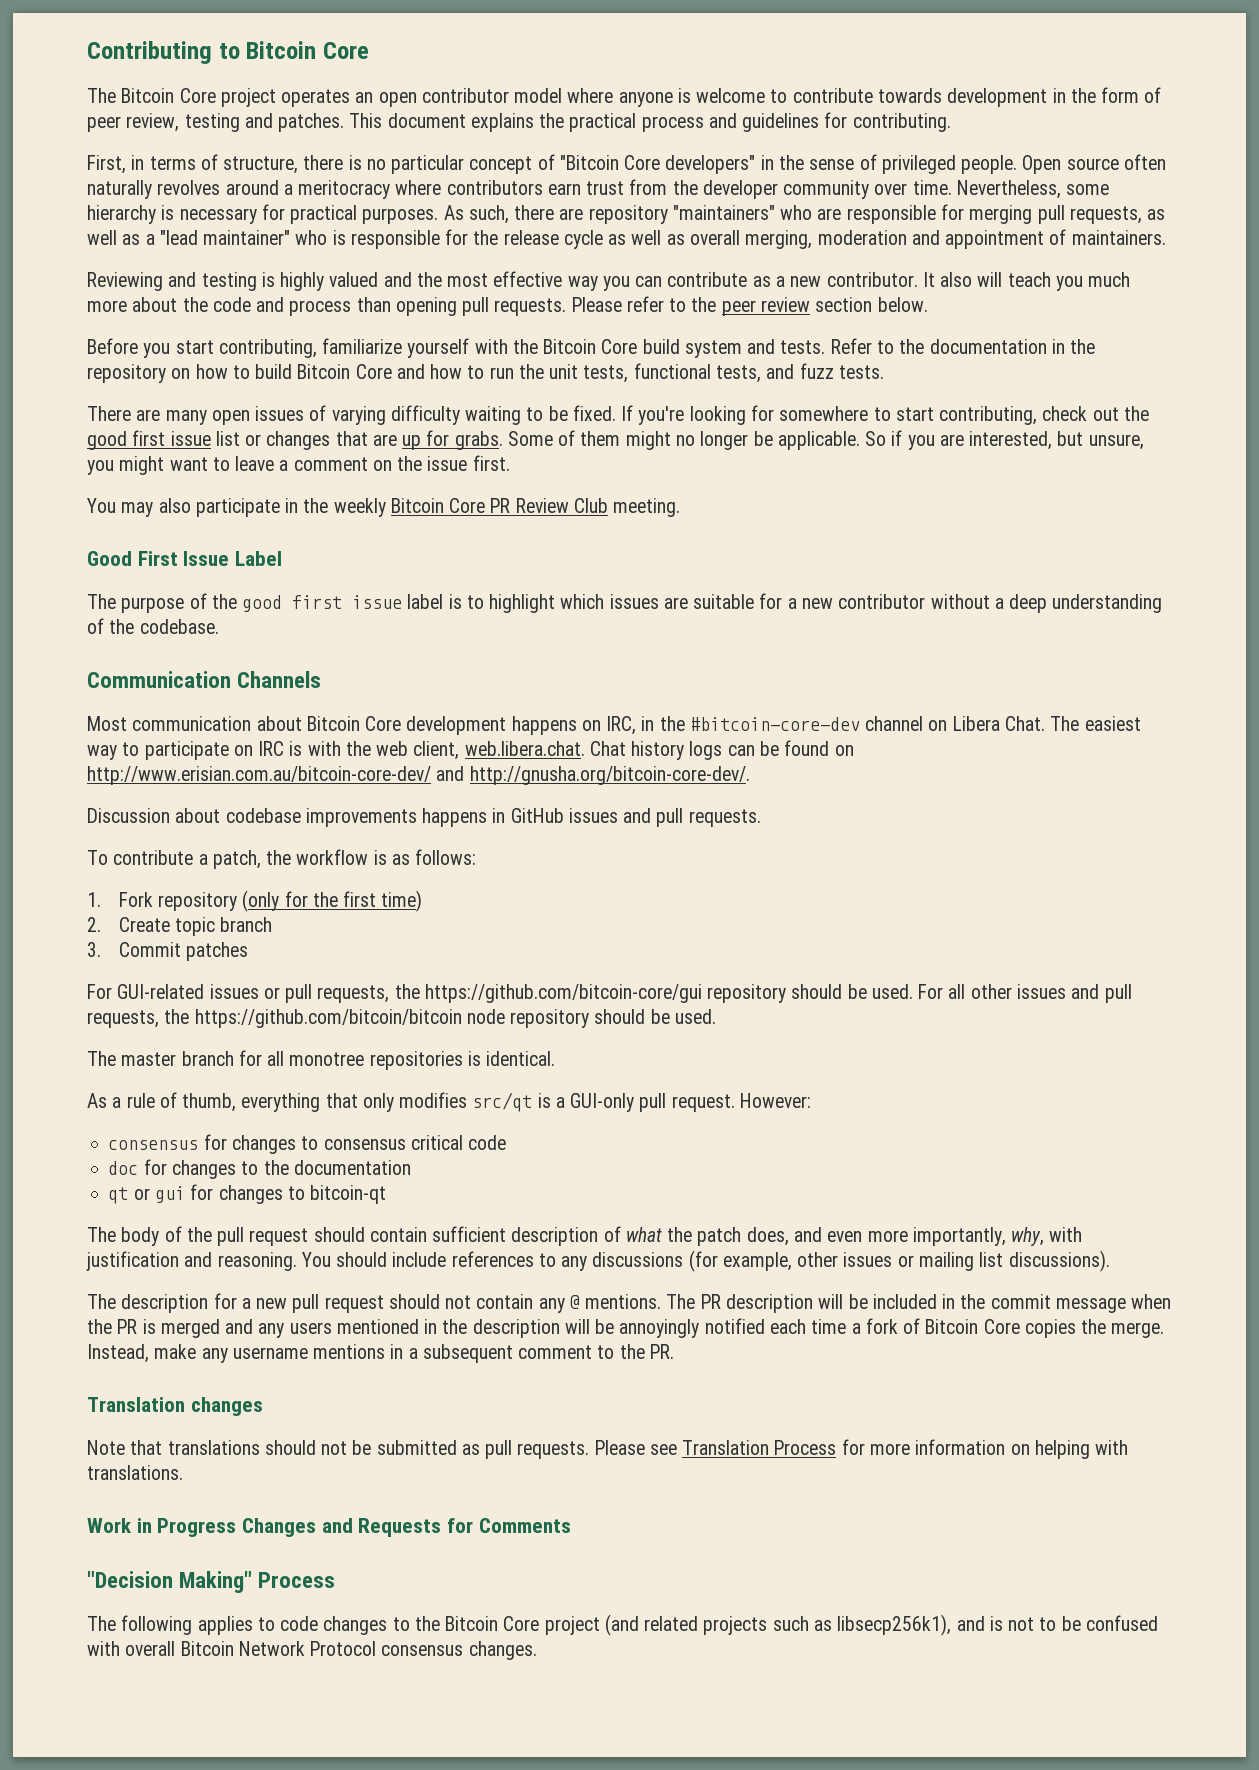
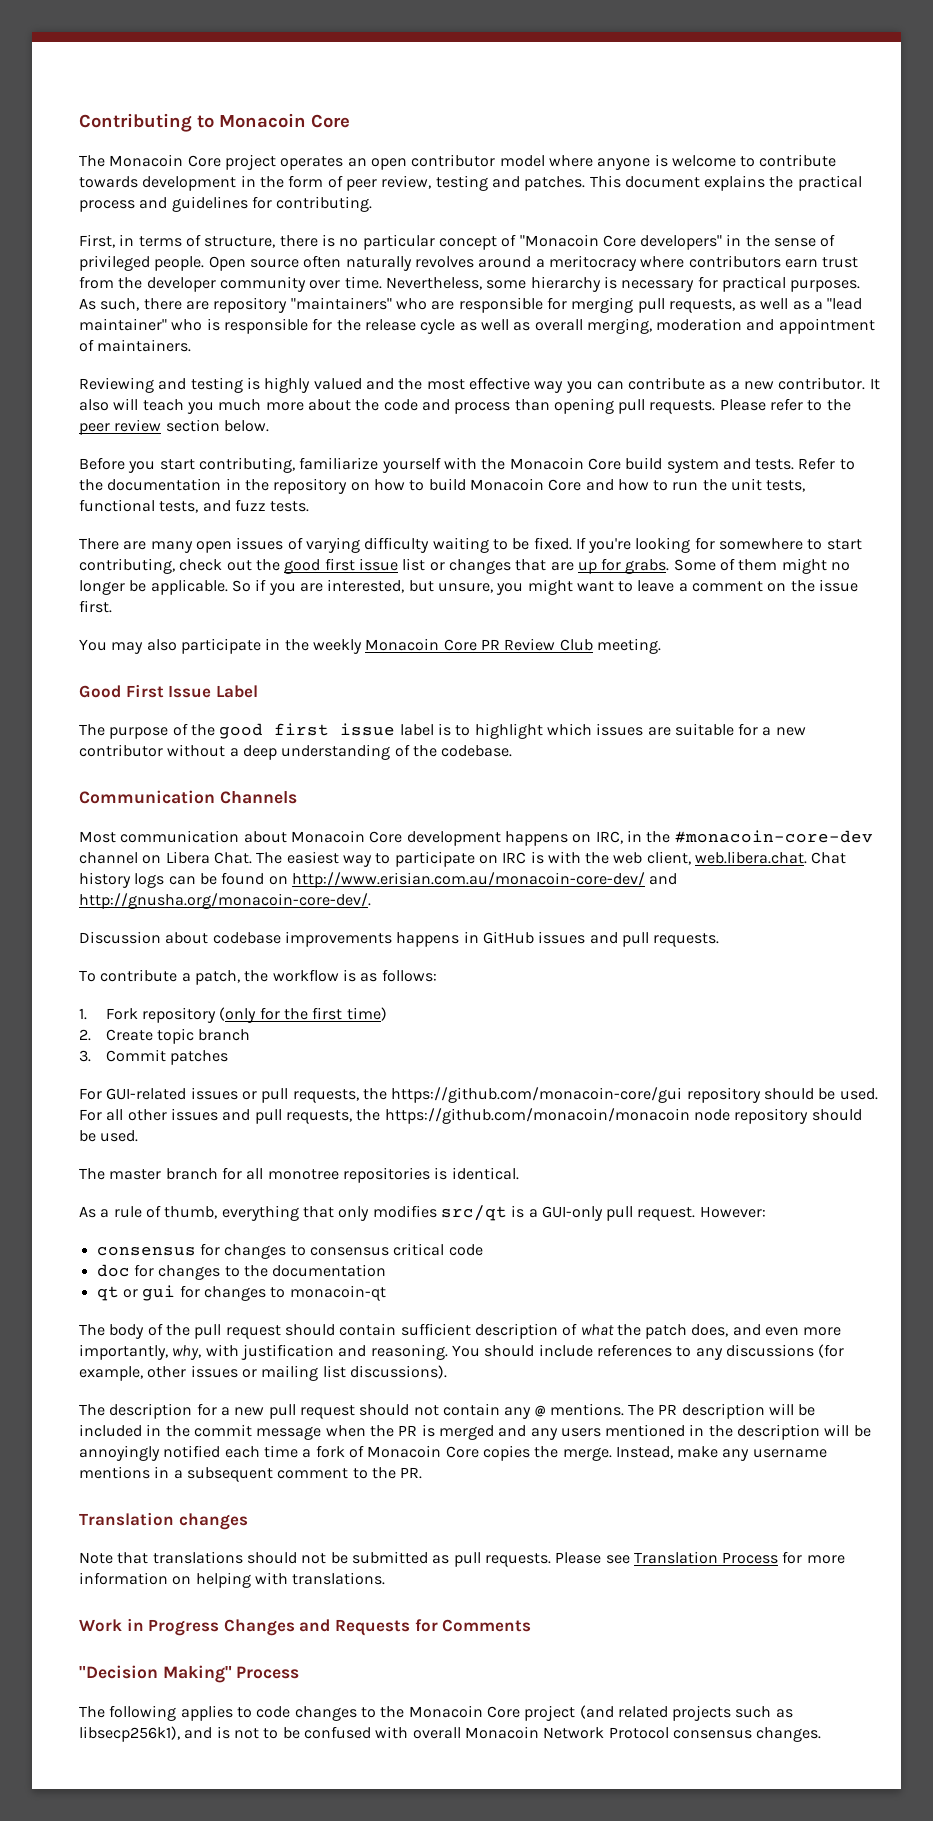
[246,41,317,59] Bitcoin -> [219,113,306,128] Monacoin
[121,88,175,103] Bitcoin -> [109,154,184,167] Monacoin
[559,155,619,170] "Bitcoin -> [519,234,599,247] "Monacoin
[543,339,597,354] Bitcoin -> [509,457,584,470] Monacoin
[297,364,351,379] Bitcoin -> [469,478,544,491] Monacoin
[390,498,444,513] Bitcoin -> [365,638,440,651] Monacoin
[306,716,360,731] Bitcoin -> [290,830,365,843] Monacoin
[689,717,860,731] #bitcoin-core-dev -> [674,830,873,843] #monacoin-core-dev
[87,766,750,785] http://www.erisian.com.au/bitcoin-core-dev/ and http://gnusha.org/bitcoin-core-dev/. -> [291,872,678,888] [79,893,371,909] http://www.erisian.com.au/monacoin-core-dev/ and http://gnusha.org/monacoin-core-dev/.
[424,984,702,1003] https://github.com/bitcoin-core/gui -> [391,1087,683,1103] https://github.com/monacoin-core/gui
[194,1009,462,1028] https://github.com/bitcoin/bitcoin -> [384,1108,690,1124] https://github.com/monacoin/monacoin
[310,1185,387,1204] bitcoin-qt -> [289,1285,386,1301] monacoin-qt
[925,1319,979,1334] Bitcoin -> [367,1445,442,1458] Monacoin
[445,1616,499,1631] Bitcoin -> [408,1705,483,1718] Monacoin
[180,1641,234,1656] Bitcoin -> [464,1726,539,1739] Monacoin

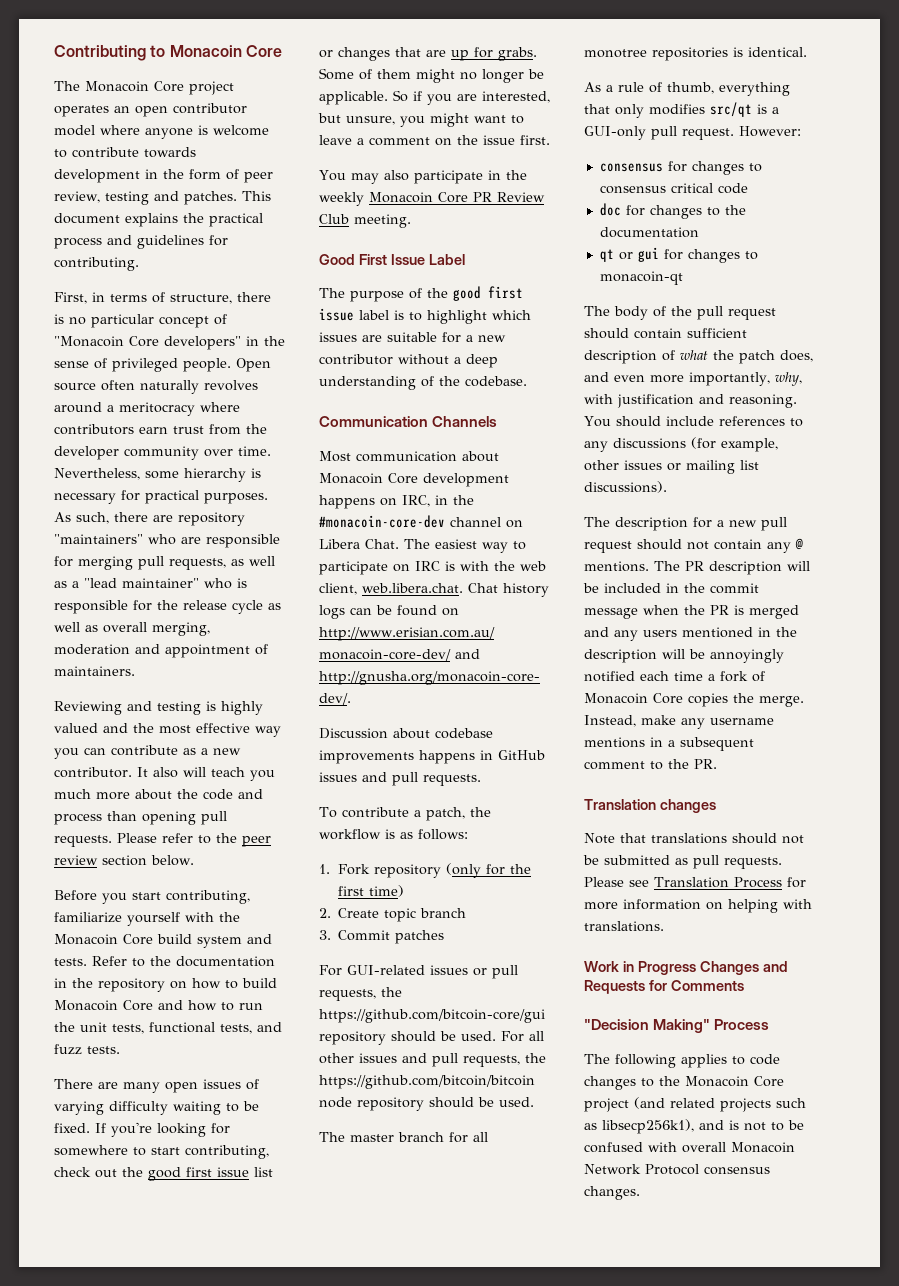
[391,1087,683,1103] https://github.com/monacoin-core/gui -> [319,1009,545,1023] https://github.com/bitcoin-core/gui
[384,1108,690,1124] https://github.com/monacoin/monacoin -> [319,1075,535,1089] https://github.com/bitcoin/bitcoin

